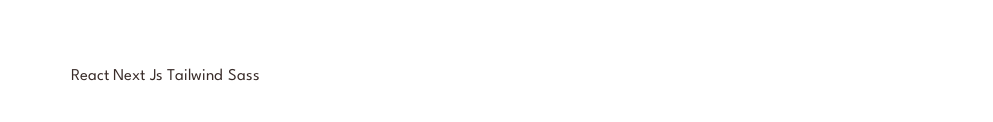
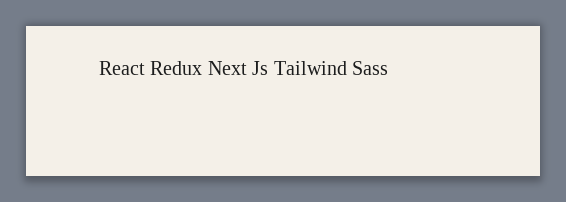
(109, 75) none -> [150,61,203,75] Redux

